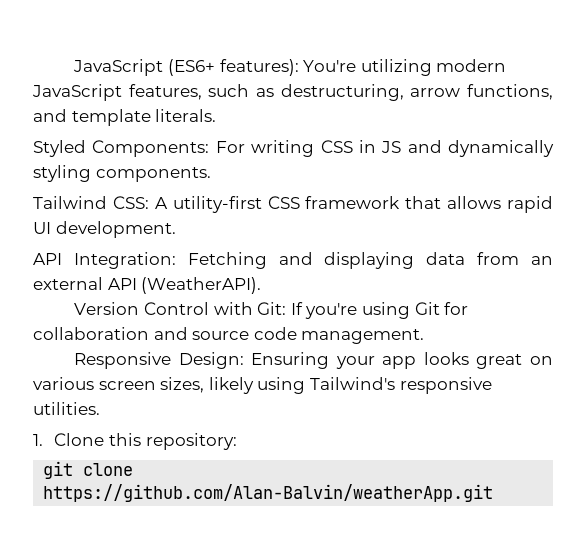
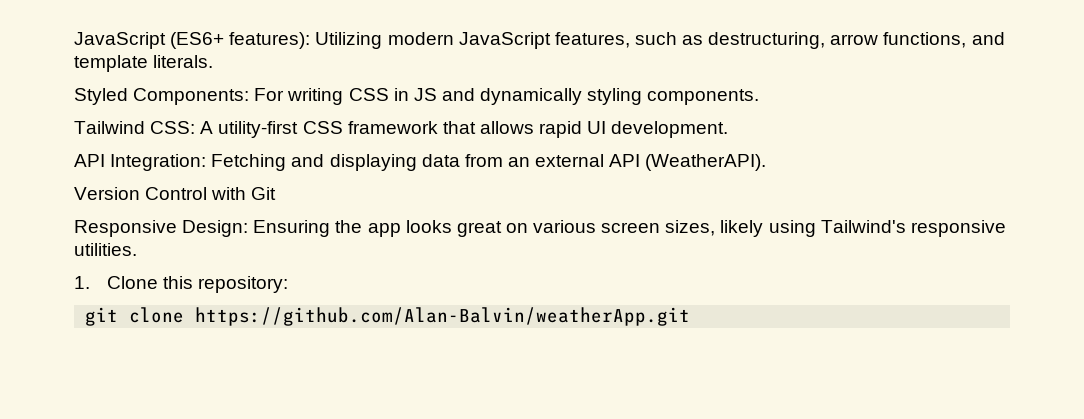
[303,59,432,76] You're utilizing -> [315,32,383,49] Utilizing
[257,302,469,319] [33,327,425,344] Git: If you're using Git for collaboration and source code management. -> [251,187,277,200] Git
[335,356,375,369] your -> [335,220,363,233] the

